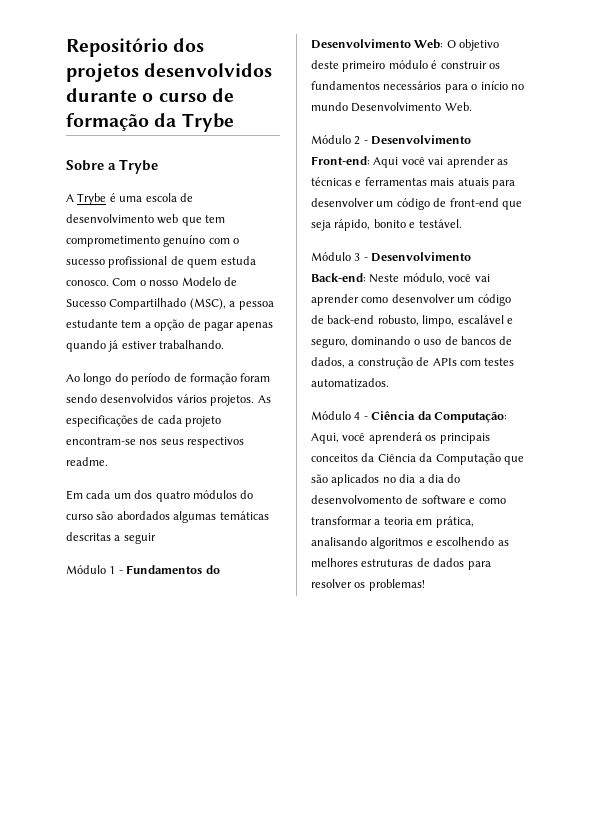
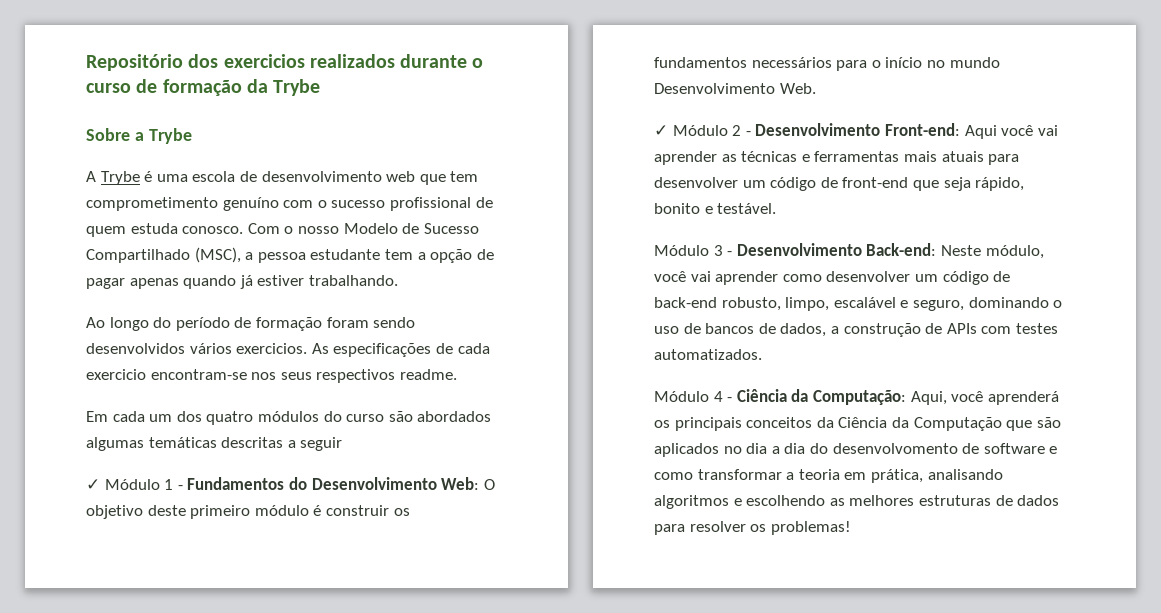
[66,63,273,82] projetos desenvolvidos -> [223,54,395,68] exercicios realizados
[210,395,255,406] projetos. -> [236,343,308,354] exercicios.
[185,416,222,427] projeto -> [86,369,146,380] exercicio
(156, 538) none -> [86,479,100,490] ✓
(472, 106) none -> [654,125,668,136] ✓

